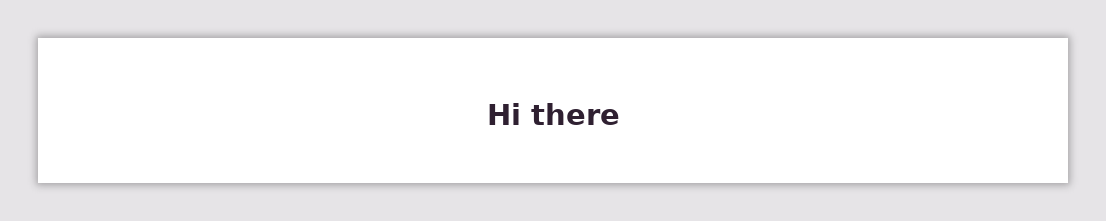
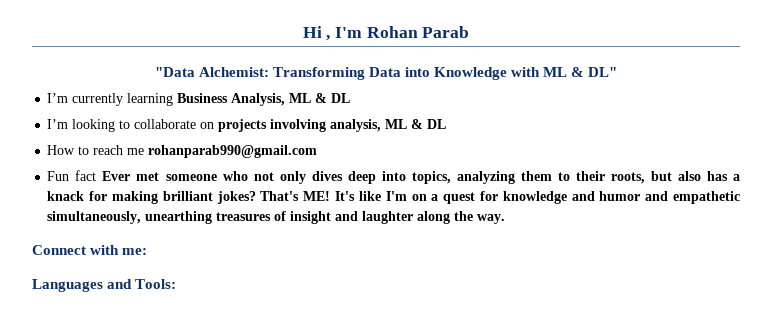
[530,103,620,125] there -> [326,26,470,41] [154,67,618,80] [47,93,351,106] [47,119,447,132] [47,145,318,158] [47,170,740,184] [47,191,741,204] [47,211,506,224] [32,245,148,255] [32,279,177,292] , I'm Rohan Parab // "Data Alchemist: Transforming Data into Knowledge with ML & DL" // I’m currently learning Business Analysis, ML & DL // I’m looking to collaborate on projects involving analysis, ML & DL // How to reach me rohanparab990@gmail.com // Fun fact Ever met someone who not only dives deep into topics, analyzing them to their roots, but also has a knack for making brilliant jokes? That's ME! It's like I'm on a quest for knowledge and humor and empathetic simultaneously, unearthing treasures of insight and laughter along the way. // Connect with me: // Languages and Tools:

